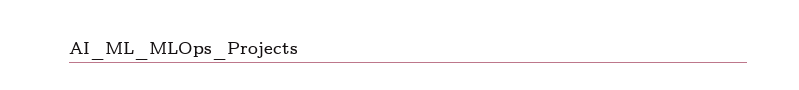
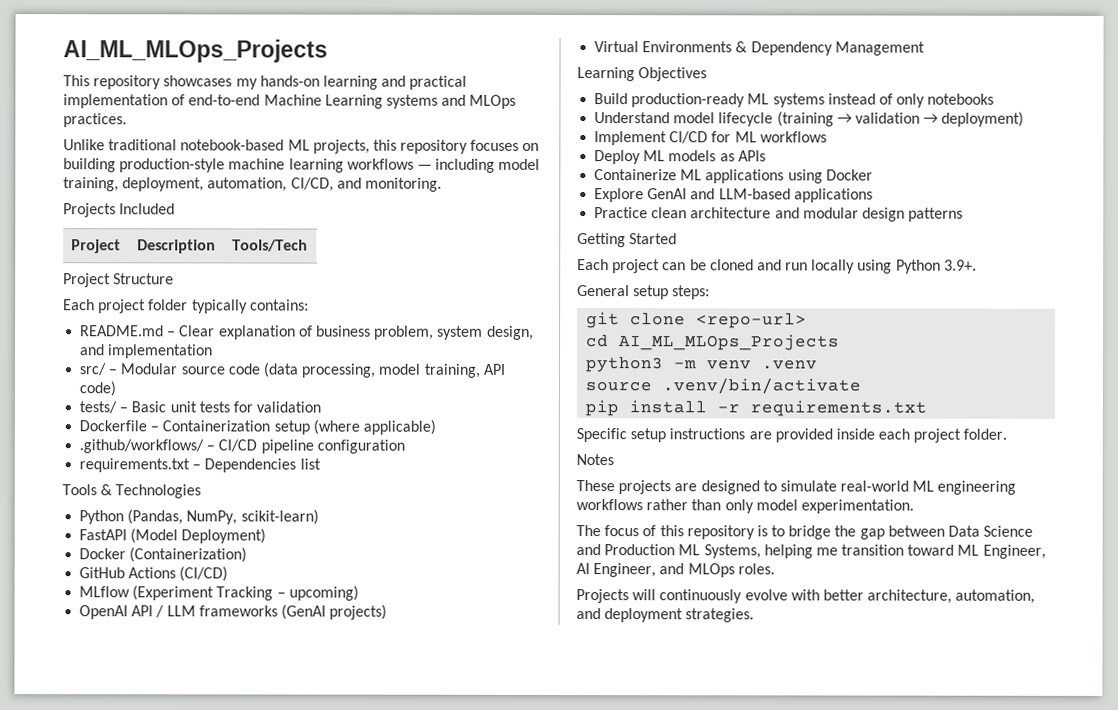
[69,42,298,60] AI_ML_MLOps_Projects -> [63,39,328,63] [63,75,468,90] [63,94,517,109] [63,113,127,128] [63,139,540,154] [63,158,541,173] [63,177,442,192] [63,203,176,218] [71,239,122,254] [137,239,217,254] [232,239,309,252] [63,273,175,288] [63,299,309,314] [80,325,534,340] [79,344,214,359] [79,362,505,378] [79,381,117,397] [79,401,322,414] [79,419,436,435] [79,439,405,454] [79,458,321,473] [62,484,202,499] [79,509,319,525] [79,528,267,544] [79,547,248,563] [79,566,229,582] [79,585,359,601] [79,604,388,620] [594,41,925,56] [577,67,708,82] [594,93,995,108] [594,111,1025,127] [594,131,827,146] [594,150,766,165] [594,169,873,184] [594,188,873,203] [594,207,964,222] [577,233,678,248] [577,259,977,274] [577,285,711,300] [586,312,808,329] [586,334,841,351] [585,356,818,373] [585,378,862,395] [585,400,928,417] [576,428,1008,443] [576,454,614,466] [576,480,1017,495] [576,499,914,514] [576,525,1034,540] [576,544,1046,559] [576,563,775,578] [576,589,1036,604] [576,608,755,623] AI_ML_MLOps_Projects // This repository showcases my hands-on learning and practical implementation of end-to-end Machine Learning systems and MLOps practices. // Unlike traditional notebook-based ML projects, this repository focuses on building production-style machine learning workflows — including model training, deployment, automation, CI/CD, and monitoring. // Projects Included // Project | Description | Tools/Tech // Project Structure // Each project folder typically contains: // README.md – Clear explanation of business problem, system design, and implementation // src/ – Modular source code (data processing, model training, API code) // tests/ – Basic unit tests for validation // Dockerfile – Containerization setup (where applicable) // .github/workflows/ – CI/CD pipeline configuration // requirements.txt – Dependencies list // Tools & Technologies // Python (Pandas, NumPy, scikit-learn) // FastAPI (Model Deployment) // Docker (Containerization) // GitHub Actions (CI/CD) // MLflow (Experiment Tracking – upcoming) // OpenAI API / LLM frameworks (GenAI projects) // Virtual Environments & Dependency Management // Learning Objectives // Build production-ready ML systems instead of only notebooks // Understand model lifecycle (training → validation → deployment) // Implement CI/CD for ML workflows // Deploy ML models as APIs // Containerize ML applications using Docker // Explore GenAI and LLM-based applications // Practice clean architecture and modular design patterns // Getting Started // Each project can be cloned and run locally using Python 3.9+. // General setup steps: // git clone <repo-url> // cd AI_ML_MLOps_Projects // python3 -m venv .venv // source .venv/bin/activate // pip install -r requirements.txt // Specific setup instructions are provided inside each project folder. // Notes // These projects are designed to simulate real-world ML engineering workflows rather than only model experimentation. // The focus of this repository is to bridge the gap between Data Science and Production ML Systems, helping me transition toward ML Engineer, AI Engineer, and MLOps roles. // Projects will continuously evolve with better architecture, automation, and deployment strategies.

